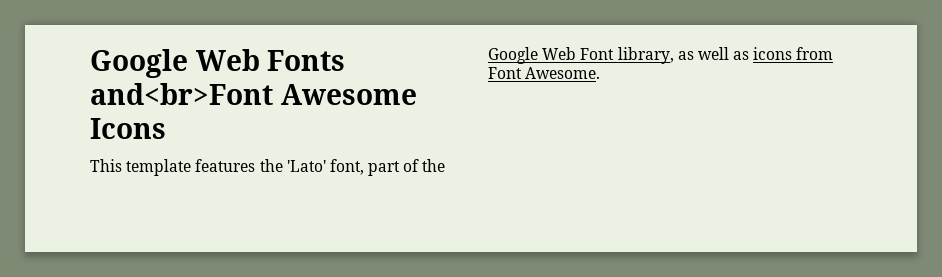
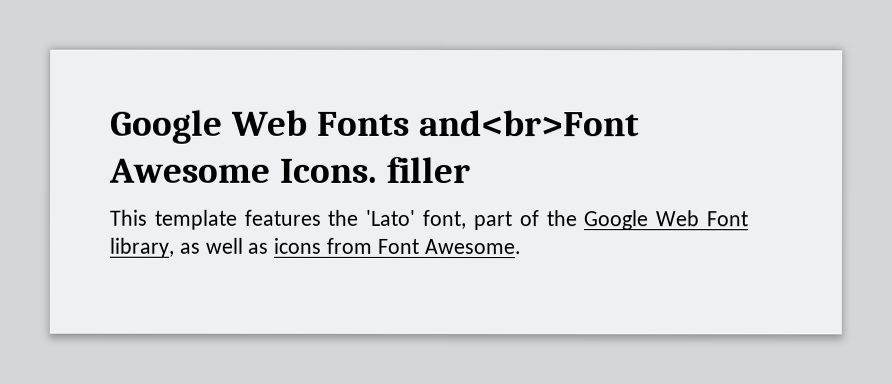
[90,118,166,139] Icons -> [279,156,471,184] Icons. filler

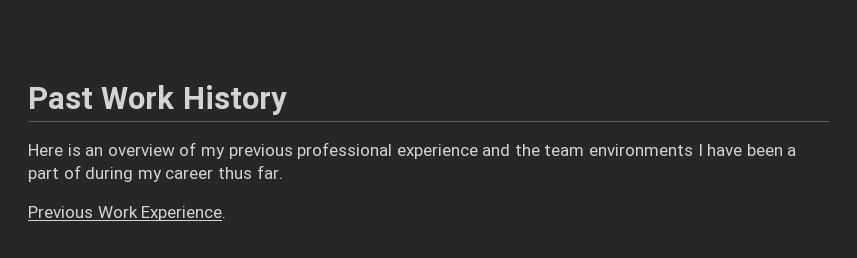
[110,109,640,144] [109,156,471,184] [109,209,748,231] [109,237,521,258] Google Web Fonts and<br>Font Awesome Icons. filler // This template features the 'Lato' font, part of the Google Web Font library, as well as icons from Font Awesome. -> [28,85,287,115] [28,142,797,159] [28,165,283,182] [28,206,227,221] Past Work History // Here is an overview of my previous professional experience and the team environments I have been a part of during my career thus far. // Previous Work Experience.

